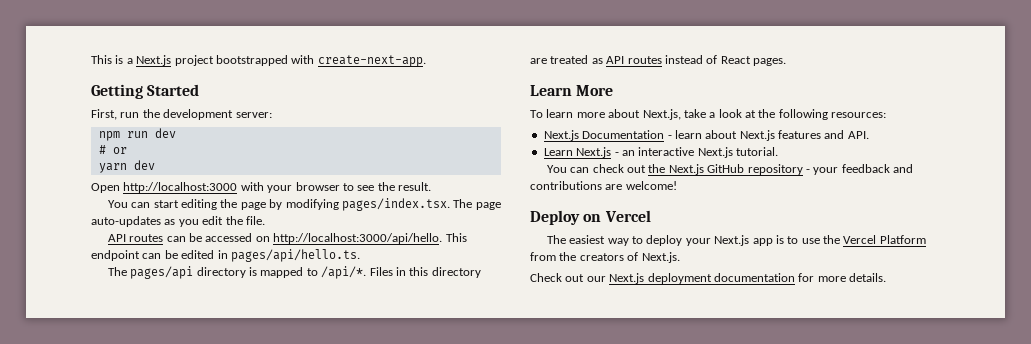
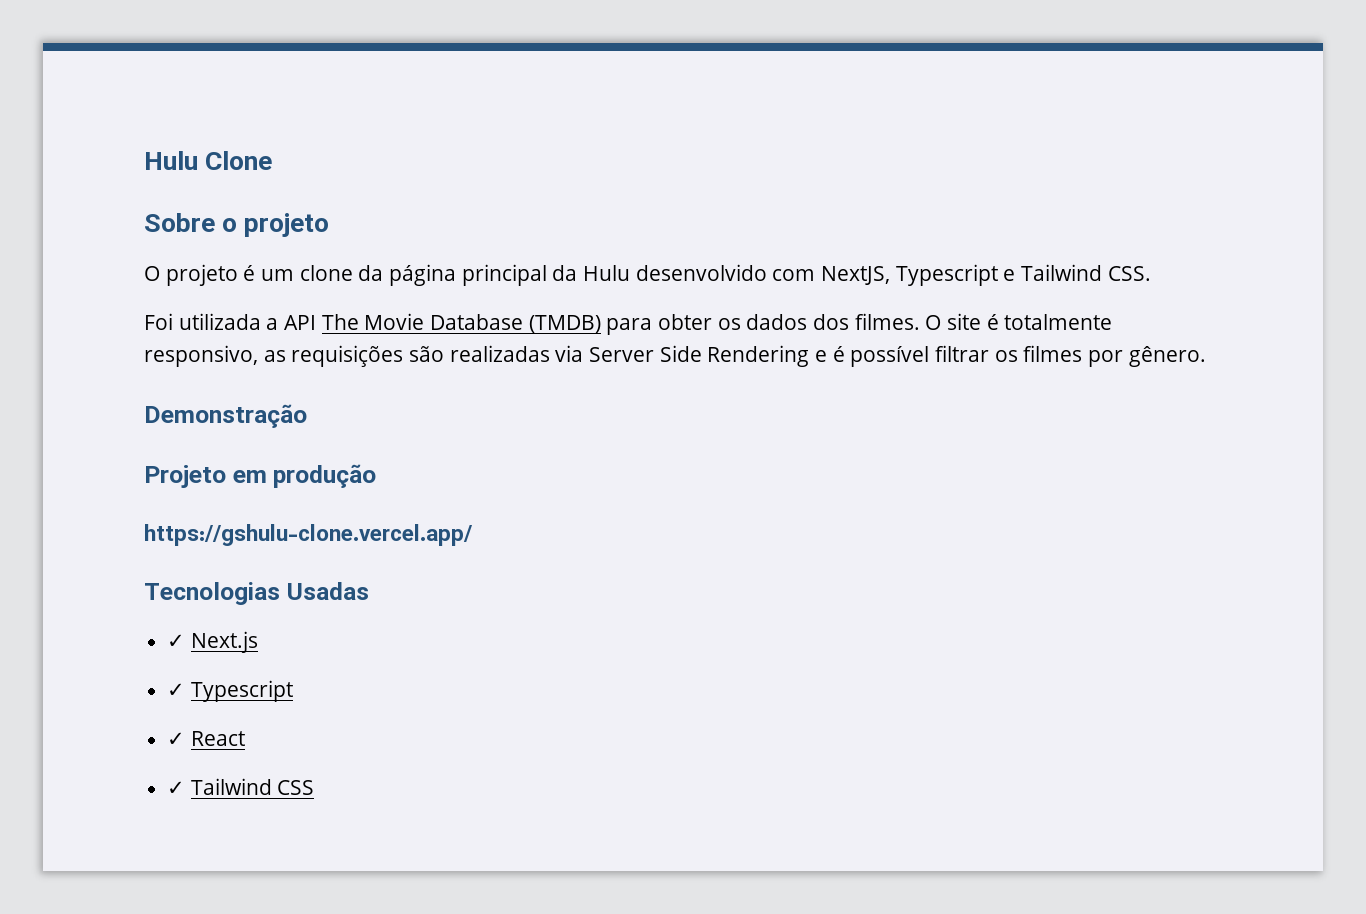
[91,55,426,67] [91,84,200,99] [91,109,272,120] [98,128,176,141] [98,145,127,154] [98,160,155,173] [91,182,431,193] [107,198,501,211] [91,216,265,227] [107,233,467,244] [91,249,360,262] [107,266,481,279] [530,55,786,66] [530,85,614,96] [530,109,887,120] [543,130,869,141] [543,147,778,158] [546,164,914,175] [530,181,677,190] [530,210,651,225] [546,235,926,246] [530,252,680,263] [530,273,886,284] This is a Next.js project bootstrapped with create-next-app. // Getting Started // First, run the development server: // npm run dev // # or // yarn dev // Open http://localhost:3000 with your browser to see the result. // You can start editing the page by modifying pages/index.tsx. The page auto-updates as you edit the file. // API routes can be accessed on http://localhost:3000/api/hello. This endpoint can be edited in pages/api/hello.ts. // The pages/api directory is mapped to /api/*. Files in this directory are treated as API routes instead of React pages. // Learn More // To learn more about Next.js, take a look at the following resources: // Next.js Documentation - learn about Next.js features and API. // Learn Next.js - an interactive Next.js tutorial. // You can check out the Next.js GitHub repository - your feedback and contributions are welcome! // Deploy on Vercel // The easiest way to deploy your Next.js app is to use the Vercel Platform from the creators of Next.js. // Check out our Next.js deployment documentation for more details. -> [144,151,273,170] [144,213,330,237] [144,264,1151,286] [144,313,1113,335] [144,345,1206,367] [144,404,307,428] [144,464,377,488] [144,524,473,546] [144,582,369,605] [167,631,258,653] [167,680,293,702] [167,731,245,746] [167,778,315,795] Hulu Clone // Sobre o projeto // O projeto é um clone da página principal da Hulu desenvolvido com NextJS, Typescript e Tailwind CSS. // Foi utilizada a API The Movie Database (TMDB) para obter os dados dos filmes. O site é totalmente responsivo, as requisições são realizadas via Server Side Rendering e é possível filtrar os filmes por gênero. // Demonstração // Projeto em produção // https://gshulu-clone.vercel.app/ // Tecnologias Usadas // ✓ Next.js // ✓ Typescript // ✓ React // ✓ Tailwind CSS

